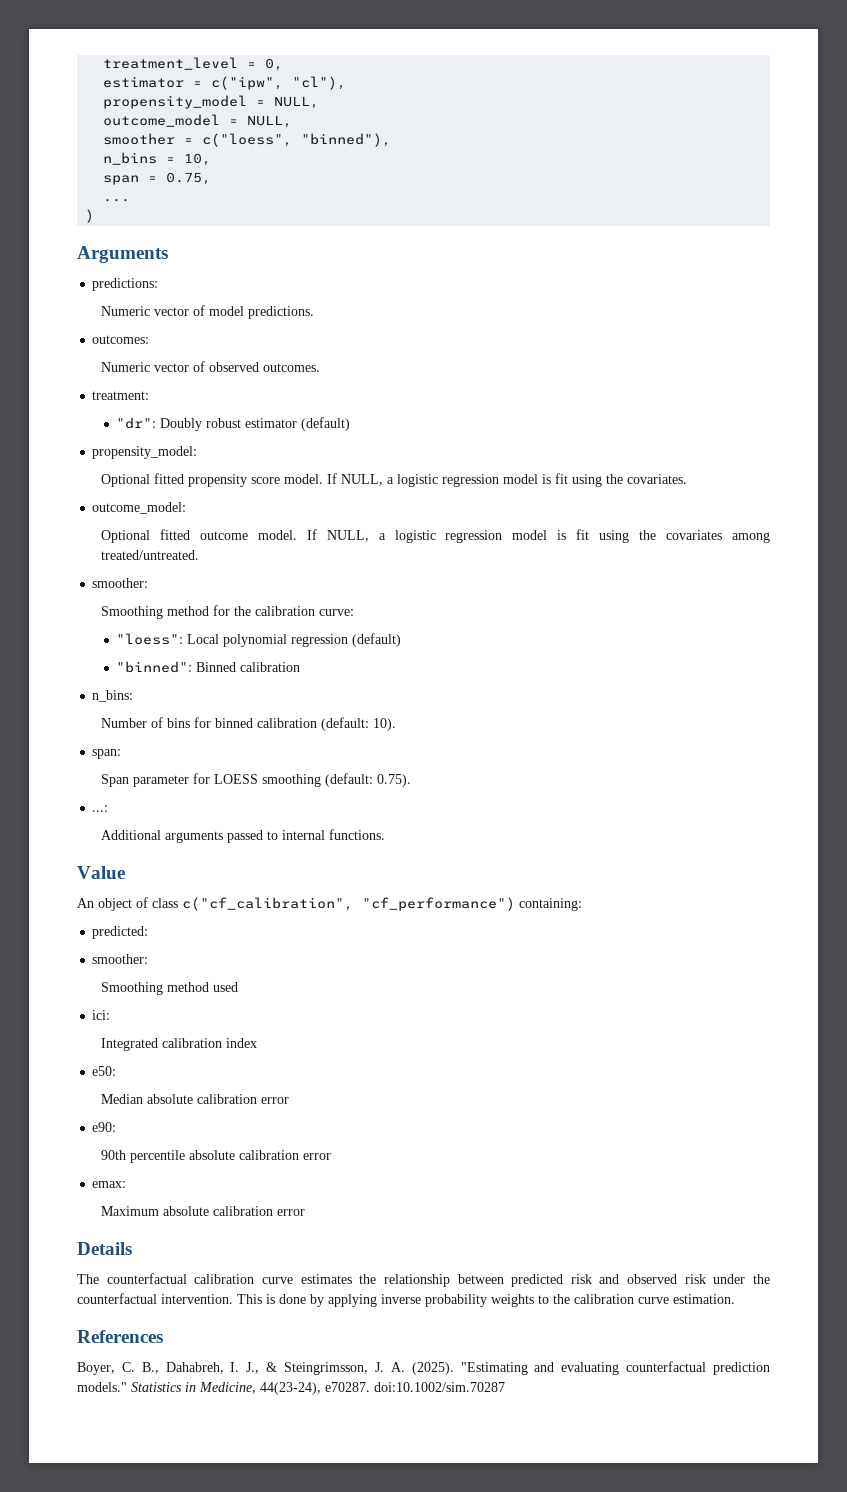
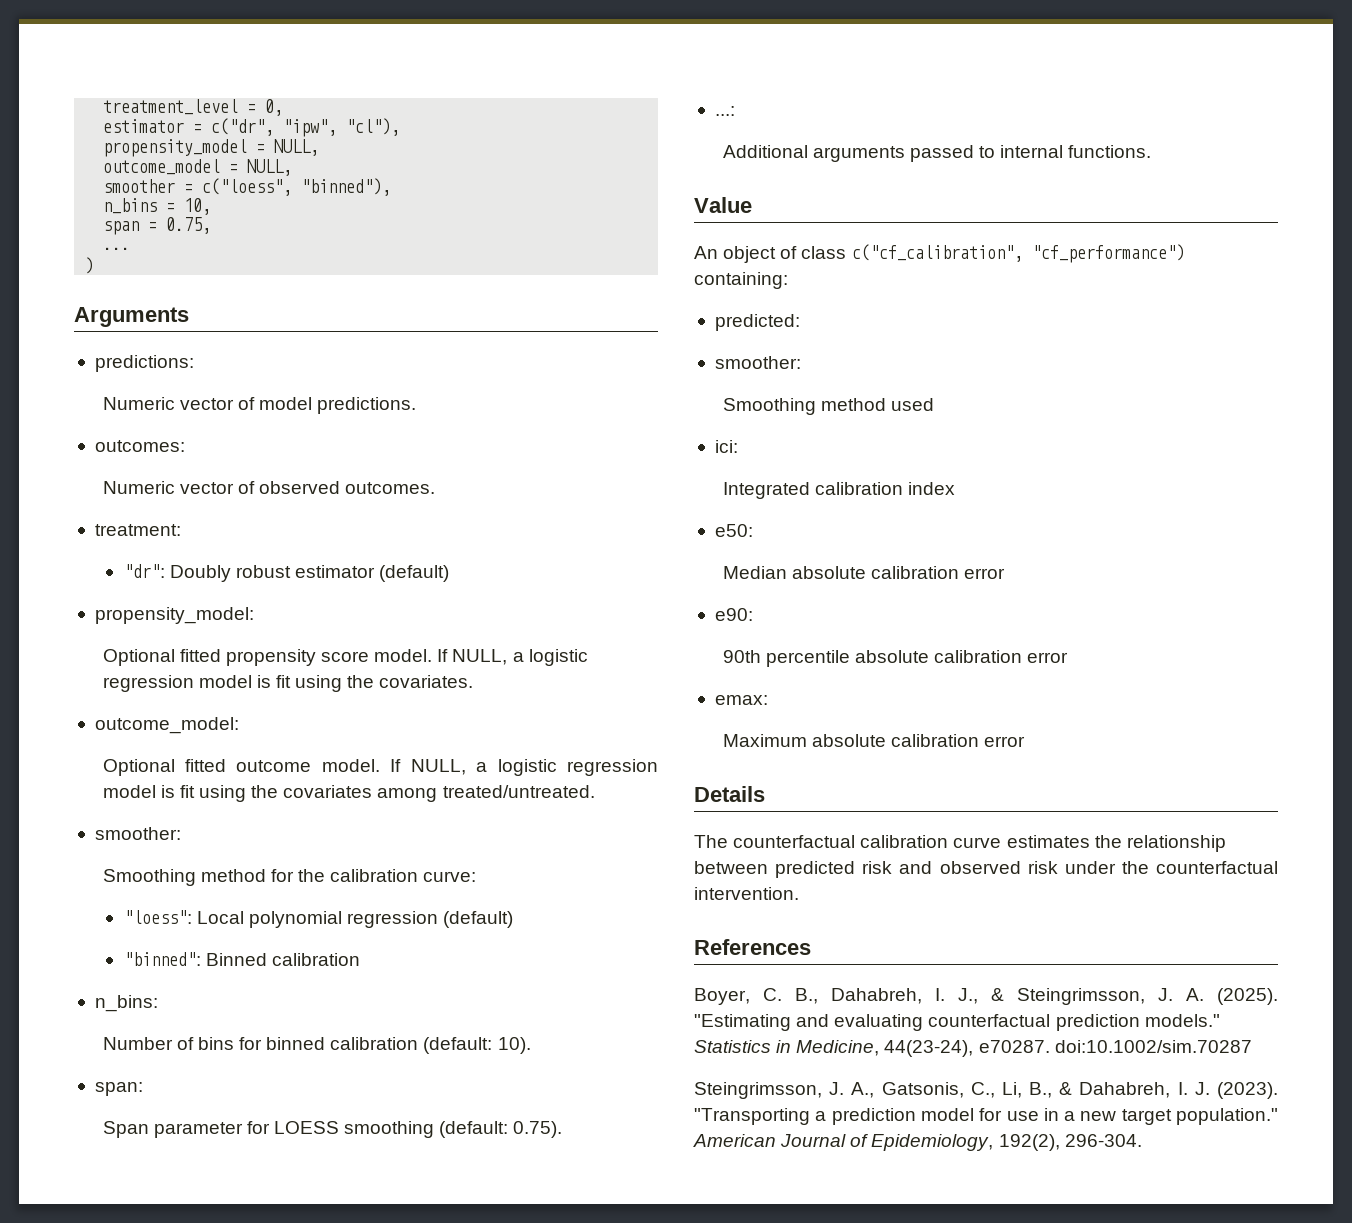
[211,76,284,90] c("ipw", -> [211,118,338,137] c("dr", "ipw",
[237,1294,735,1307] This is done by applying inverse probability weights to the calibration curve estimation. -> (799, 893) none
(505, 1387) none -> [694,1082,1278,1099] [694,1108,1278,1125] [693,1134,1142,1151] // Steingrimsson, J. A., Gatsonis, C., Li, B., & Dahabreh, I. J. (2023). "Transporting a prediction model for use in a new target population." American Journal of Epidemiology, 192(2), 296-304.

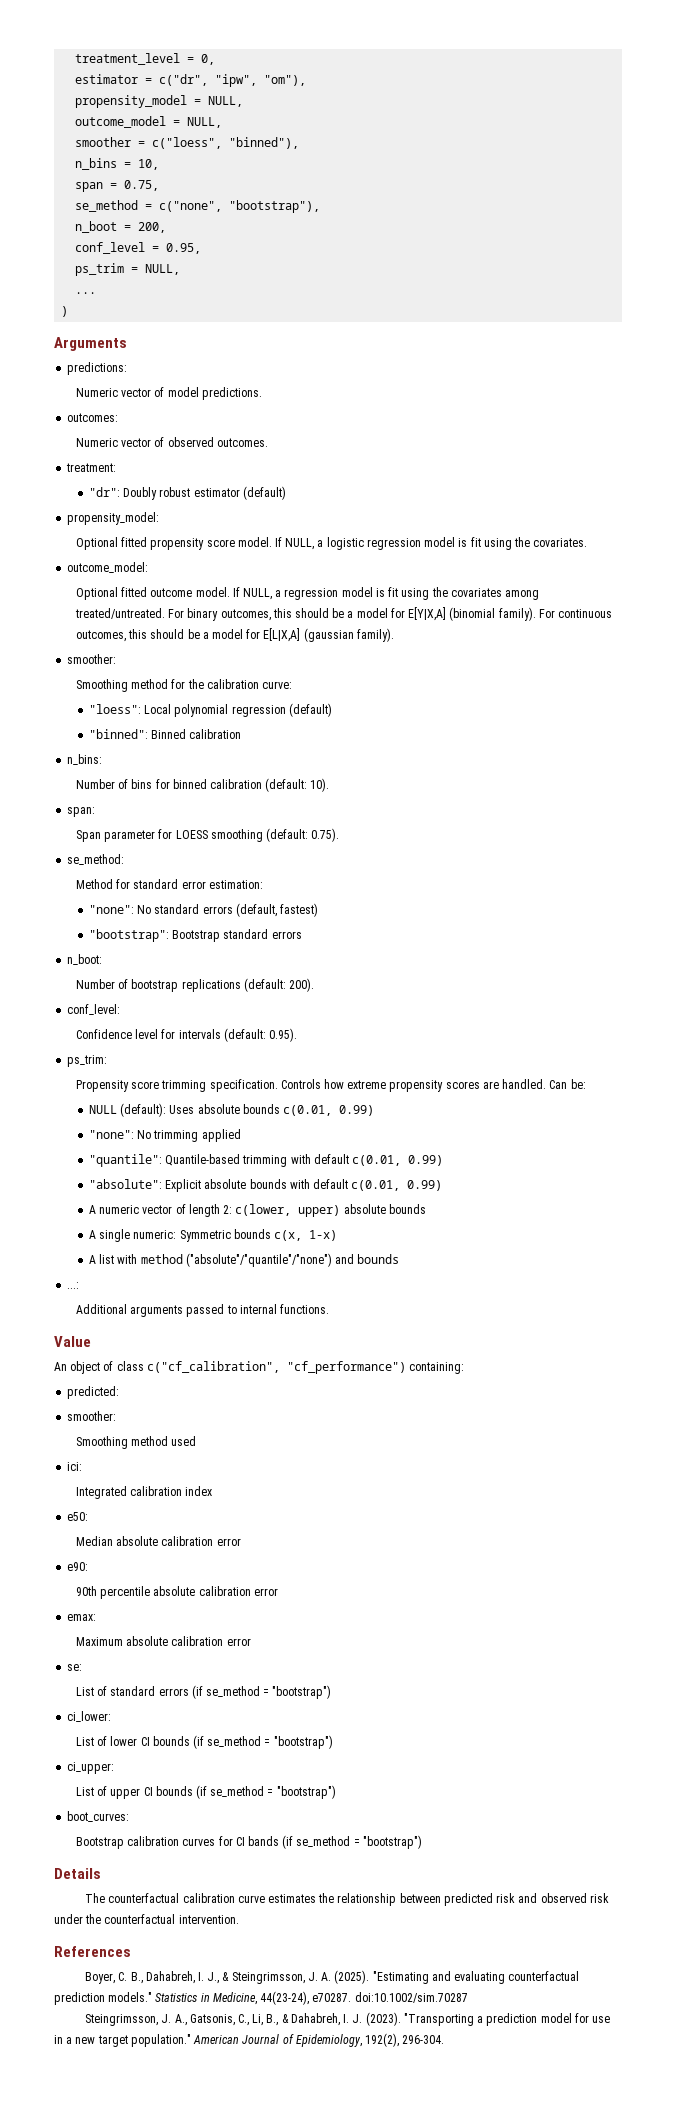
[346,118,401,136] "cl"), -> [264,75,307,86] "om"),
(212, 225) none -> [75,200,321,213] [75,221,167,233] [75,242,202,254] [75,263,181,276] // se_method = c("none", "bootstrap"), // n_boot = 200, // conf_level = 0.95, // ps_trim = NULL,
[497,759,557,776] logistic -> (282, 593) none
(595, 791) none -> [168,607,613,621] [75,628,394,642] For binary outcomes, this should be a model for E[Y|X,A] (binomial family). For continuous outcomes, this should be a model for E[L|X,A] (gaussian family).
(563, 1129) none -> [67,854,125,865] [75,879,263,889] [89,903,319,917] [89,929,302,942] [67,954,103,965] [75,978,315,992] [67,1004,121,1015] [75,1028,298,1042] [67,1055,108,1067] [75,1079,586,1092] [89,1103,375,1117] [89,1129,241,1142] [89,1154,444,1167] [89,1179,443,1192] [89,1204,426,1217] [89,1229,338,1242] [89,1253,400,1267] // se_method: // Method for standard error estimation: // "none": No standard errors (default, fastest) // "bootstrap": Bootstrap standard errors // n_boot: // Number of bootstrap replications (default: 200). // conf_level: // Confidence level for intervals (default: 0.95). // ps_trim: // Propensity score trimming specification. Controls how extreme propensity scores are handled. Can be: // NULL (default): Uses absolute bounds c(0.01, 0.99) // "none": No trimming applied // "quantile": Quantile-based trimming with default c(0.01, 0.99) // "absolute": Explicit absolute bounds with default c(0.01, 0.99) // A numeric vector of length 2: c(lower, upper) absolute bounds // A single numeric: Symmetric bounds c(x, 1-x) // A list with method ("absolute"/"quantile"/"none") and bounds
(1026, 741) none -> [67,1664,83,1671] [75,1685,332,1699] [67,1711,112,1722] [75,1735,333,1749] [67,1762,115,1774] [75,1785,336,1799] [67,1811,130,1822] [75,1835,422,1849] // se: // List of standard errors (if se_method = "bootstrap") // ci_lower: // List of lower CI bounds (if se_method = "bootstrap") // ci_upper: // List of upper CI bounds (if se_method = "bootstrap") // boot_curves: // Bootstrap calibration curves for CI bands (if se_method = "bootstrap")

